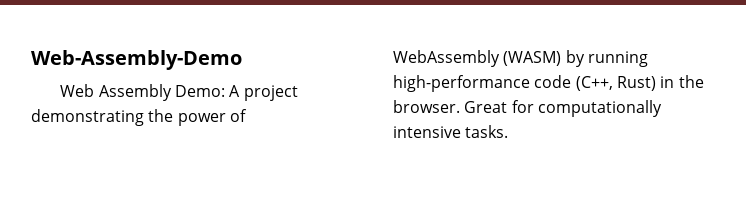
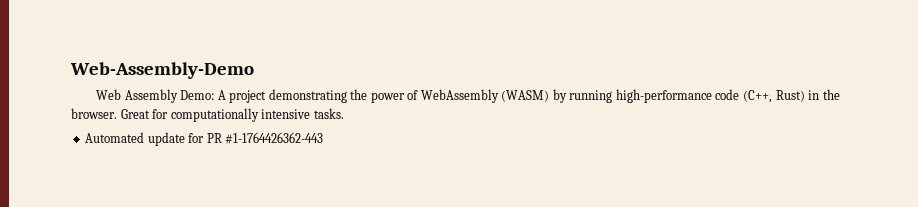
(509, 131) none -> [85,132,324,146] // Automated update for PR #1-1764426362-443

